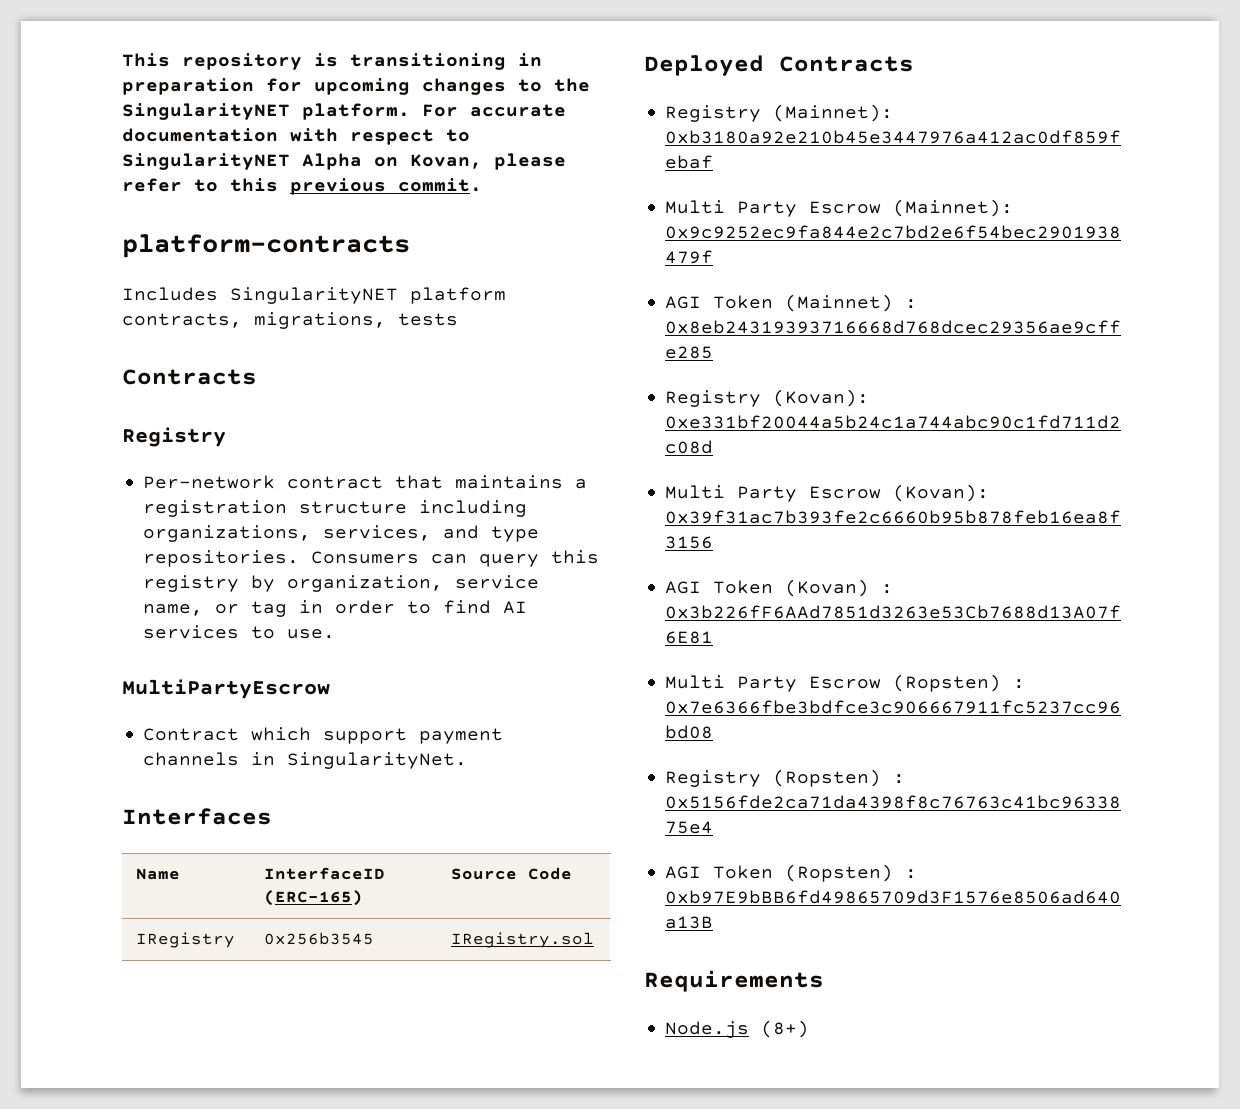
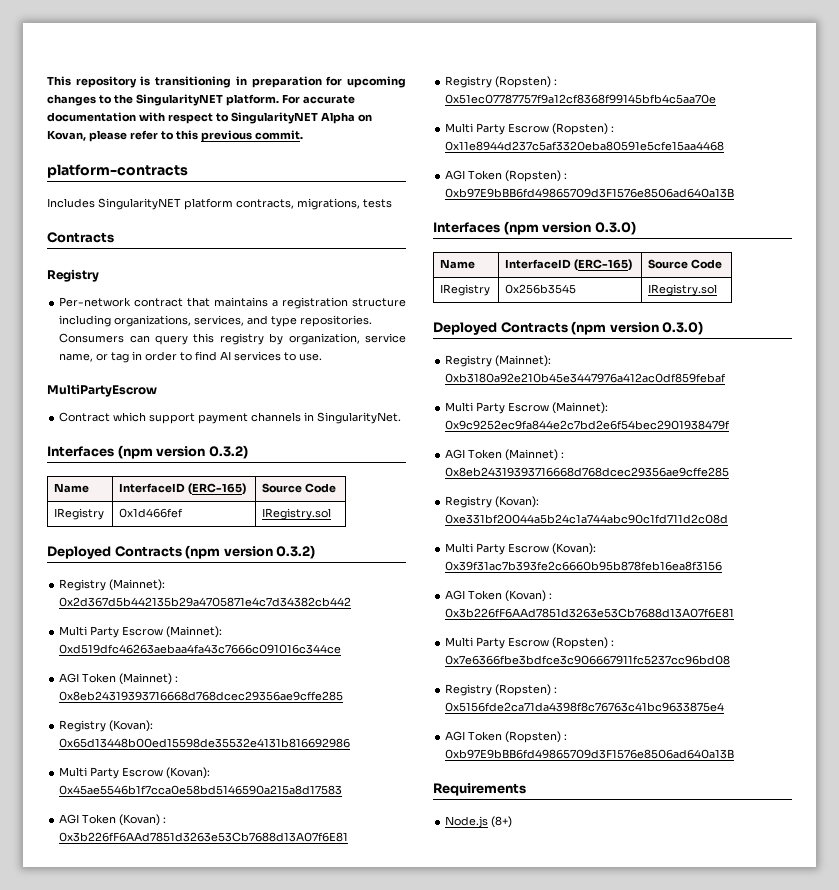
(272, 816) none -> [117,445,248,459] [54,483,90,493] [119,483,247,495] [262,483,337,493] [54,508,105,520] [119,508,184,518] [262,508,332,520] [47,545,316,559] [59,579,166,591] [59,597,352,607] [59,626,223,638] [59,644,342,654] [59,673,179,685] [59,691,344,701] [59,720,154,732] [59,738,351,748] [59,767,211,779] [59,785,343,795] [59,814,167,826] [59,832,349,842] [445,76,558,88] [445,94,717,104] [445,123,615,135] [445,141,725,151] [445,170,568,182] [445,188,735,198] [433,221,636,235] (npm version 0.3.2) // Name | InterfaceID (ERC-165) | Source Code // IRegistry | 0x1d466fef | IRegistry.sol // Deployed Contracts (npm version 0.3.2) // Registry (Mainnet): 0x2d367d5b442135b29a4705871e4c7d34382cb442 // Multi Party Escrow (Mainnet): 0xd519dfc46263aebaa4fa43c7666c091016c344ce // AGI Token (Mainnet) : 0x8eb24319393716668d768dcec29356ae9cffe285 // Registry (Kovan): 0x65d13448b00ed15598de35532e4131b816692986 // Multi Party Escrow (Kovan): 0x45ae5546b1f7cca0e58bd5146590a215a8d17583 // AGI Token (Kovan) : 0x3b226fF6AAd7851d3263e53Cb7688d13A07f6E81 // Registry (Ropsten) : 0x51ec07787757f9a12cf8368f99145bfb4c5aa70e // Multi Party Escrow (Ropsten) : 0x11e8944d237c5af3320eba80591e5cfe15aa4468 // AGI Token (Ropsten) : 0xb97E9bBB6fd49865709d3F1576e8506ad640a13B // Interfaces (npm version 0.3.0)
(914, 64) none -> [571,321,704,335] (npm version 0.3.0)

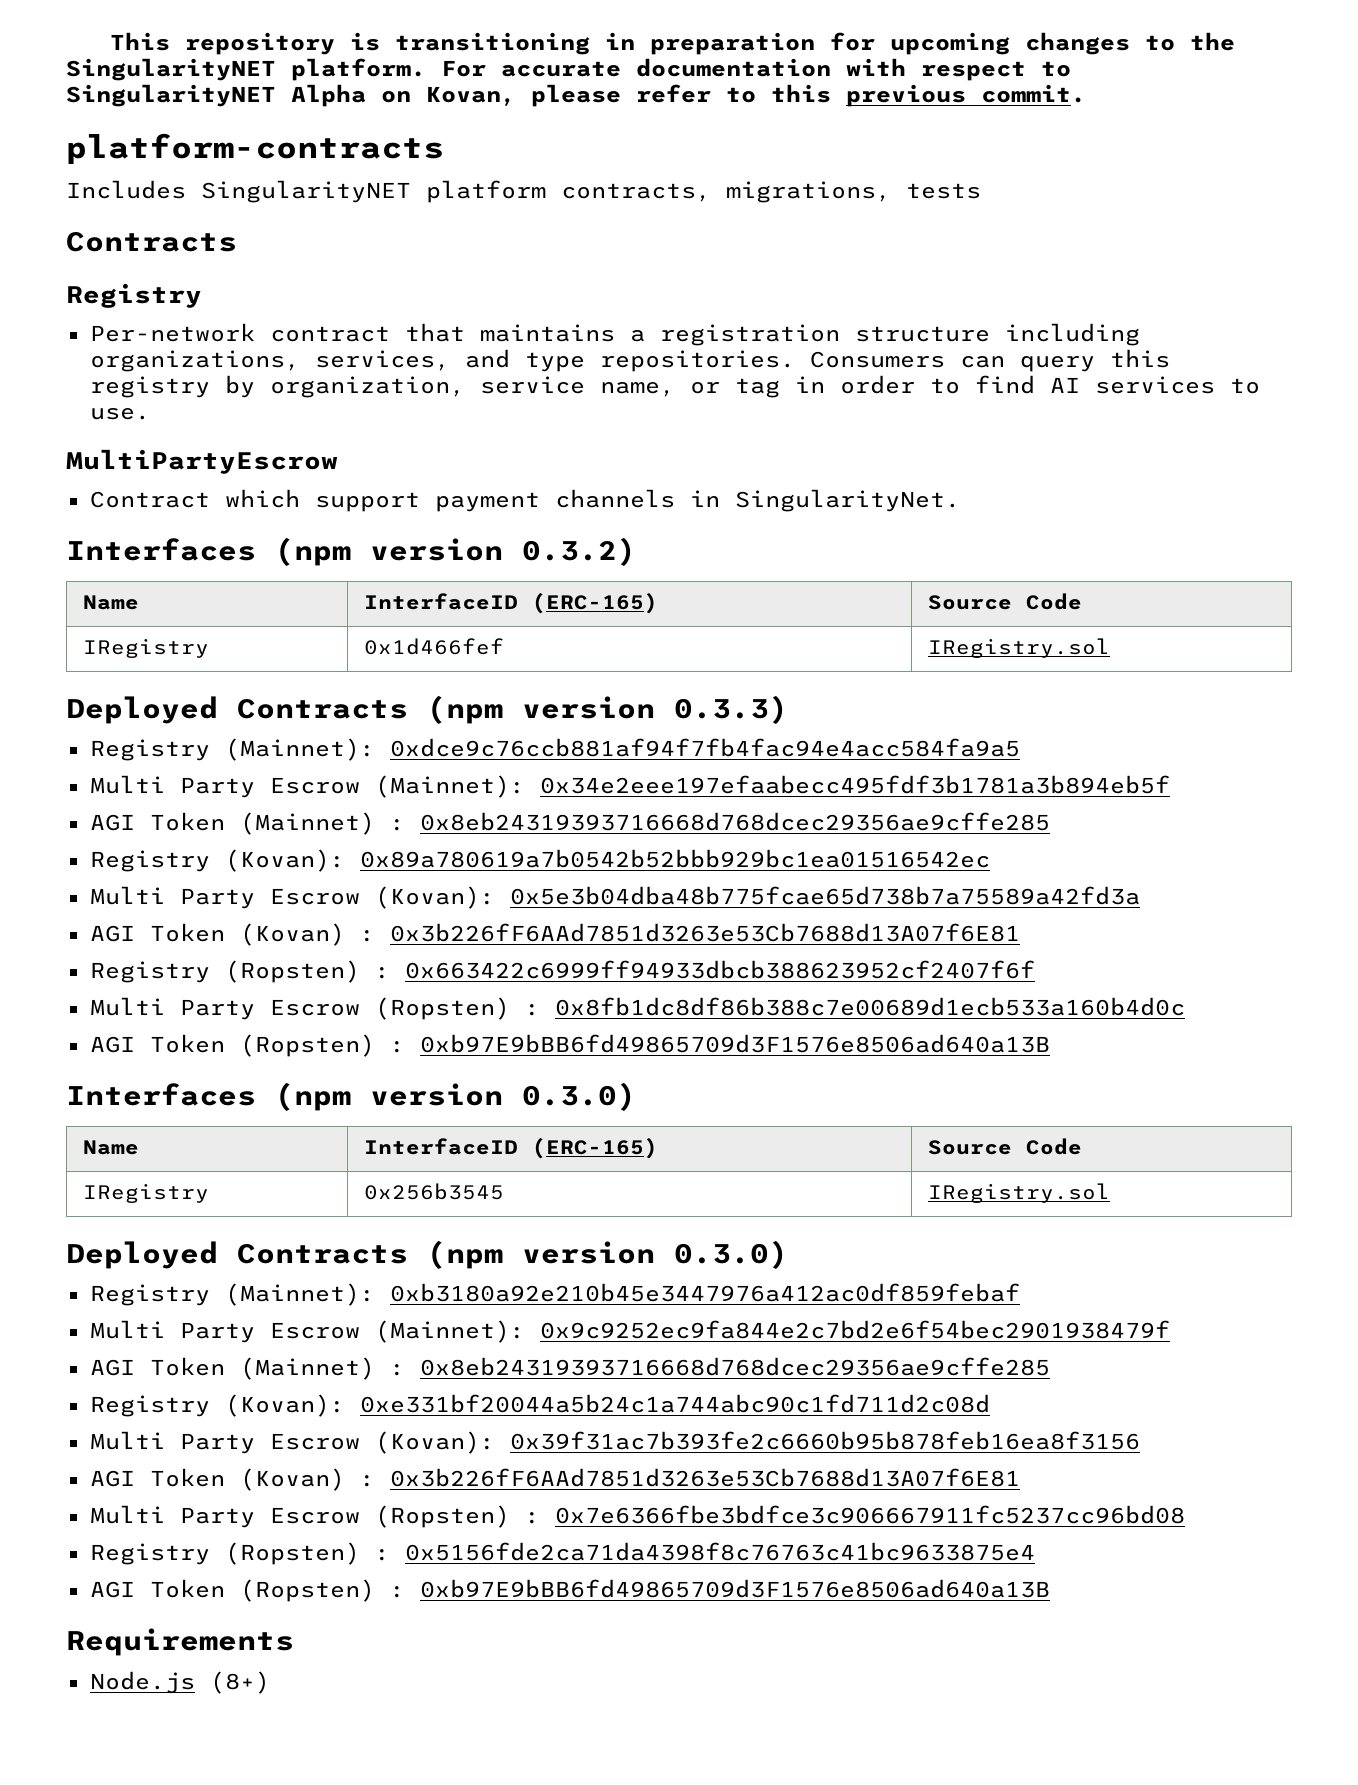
[276,545,316,559] [59,579,166,591] [59,597,352,607] [59,626,223,638] [59,644,342,654] [59,673,179,685] [59,691,344,701] [59,720,154,732] [59,738,351,748] [59,767,211,779] [59,785,343,795] 0.3.2) // Registry (Mainnet): 0x2d367d5b442135b29a4705871e4c7d34382cb442 // Multi Party Escrow (Mainnet): 0xd519dfc46263aebaa4fa43c7666c091016c344ce // AGI Token (Mainnet) : 0x8eb24319393716668d768dcec29356ae9cffe285 // Registry (Kovan): 0x65d13448b00ed15598de35532e4131b816692986 // Multi Party Escrow (Kovan): 0x45ae5546b1f7cca0e58bd5146590a215a8d17583 -> [674,695,788,724] [89,738,1020,761] [89,775,1170,798] [89,812,1050,835] [89,849,990,872] [89,886,1140,909] 0.3.3) // Registry (Mainnet): 0xdce9c76ccb881af94f7fb4fac94e4acc584fa9a5 // Multi Party Escrow (Mainnet): 0x34e2eee197efaabecc495fdf3b1781a3b894eb5f // AGI Token (Mainnet) : 0x8eb24319393716668d768dcec29356ae9cffe285 // Registry (Kovan): 0x89a780619a7b0542b52bbb929bc1ea01516542ec // Multi Party Escrow (Kovan): 0x5e3b04dba48b775fcae65d738b7a75589a42fd3a
[445,94,717,104] [445,123,615,135] [445,141,725,151] 0x51ec07787757f9a12cf8368f99145bfb4c5aa70e // Multi Party Escrow (Ropsten) : 0x11e8944d237c5af3320eba80591e5cfe15aa4468 -> [404,960,1035,979] [89,997,1185,1020] 0x663422c6999ff94933dbcb388623952cf2407f6f // Multi Party Escrow (Ropsten) : 0x8fb1dc8df86b388c7e00689d1ecb533a160b4d0c

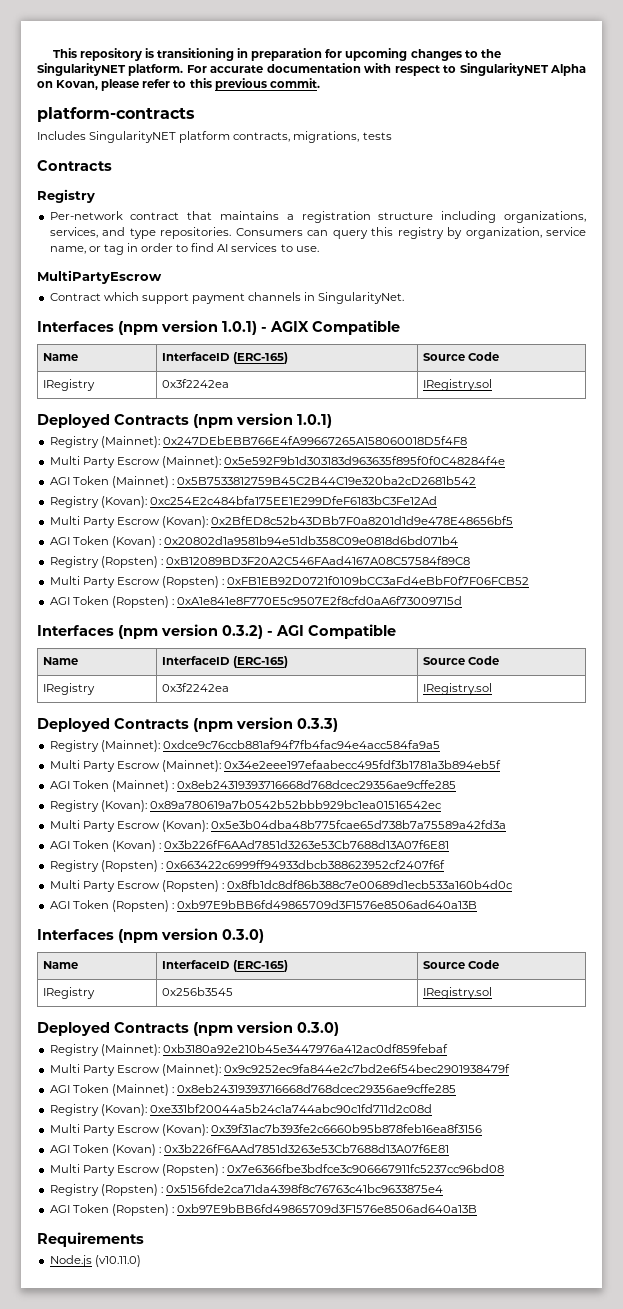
[522,537,636,566] [82,595,139,610] [363,593,658,614] [927,593,1082,610] [82,638,209,658] [363,638,504,655] 0.3.2) // Name | InterfaceID (ERC-165) | Source Code // IRegistry | 0x1d466fef -> [222,320,400,335] [43,353,79,361] [162,352,289,364] [423,352,500,361] [43,379,96,391] [162,379,230,388] [423,379,493,391] [37,413,332,428] [49,436,467,448] [49,456,506,468] [49,476,477,488] [49,496,437,508] [49,516,514,528] [49,536,459,548] [49,556,470,568] [49,576,530,588] [49,596,463,608] [37,624,396,639] [43,657,79,665] [162,656,289,668] [423,656,500,665] [43,683,96,695] [162,683,230,692] 1.0.1) - AGIX Compatible // Name | InterfaceID (ERC-165) | Source Code // IRegistry | 0x3f2242ea | IRegistry.sol // Deployed Contracts (npm version 1.0.1) // Registry (Mainnet): 0x247DEbEBB766E4fA99667265A158060018D5f4F8 // Multi Party Escrow (Mainnet): 0x5e592F9b1d303183d963635f895f0f0C48284f4e // AGI Token (Mainnet) : 0x5B7533812759B45C2B44C19e320ba2cD2681b542 // Registry (Kovan): 0xc254E2c484bfa175EE1E299DfeF6183bC3Fe12Ad // Multi Party Escrow (Kovan): 0x2BfED8c52b43DBb7F0a8201d1d9e478E48656bf5 // AGI Token (Kovan) : 0x20802d1a9581b94e51db358C09e0818d6bd071b4 // Registry (Ropsten) : 0xB12089BD3F20A2C546FAad4167A08C57584f89C8 // Multi Party Escrow (Ropsten) : 0xFB1EB92D0721f0109bCC3aFd4eBbF0f7F06FCB52 // AGI Token (Ropsten) : 0xA1e841e8F770E5c9507E2f8cfd0aA6f73009715d // Interfaces (npm version 0.3.2) - AGI Compatible // Name | InterfaceID (ERC-165) | Source Code // IRegistry | 0x3f2242ea
[209,1671,270,1694] (8+) -> [94,1255,141,1267] (v10.11.0)

